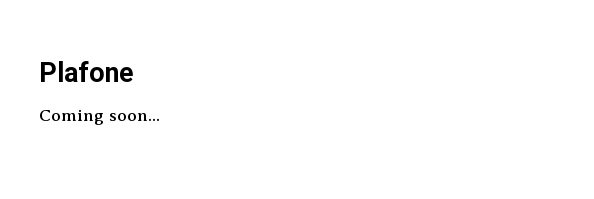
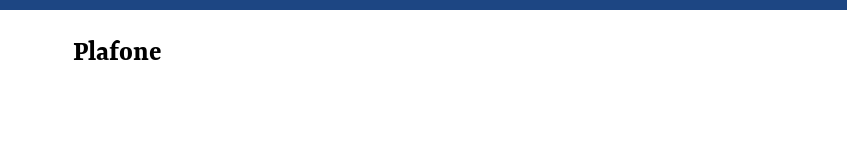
[39,109,160,125] // Coming soon... -> (162, 50) none

